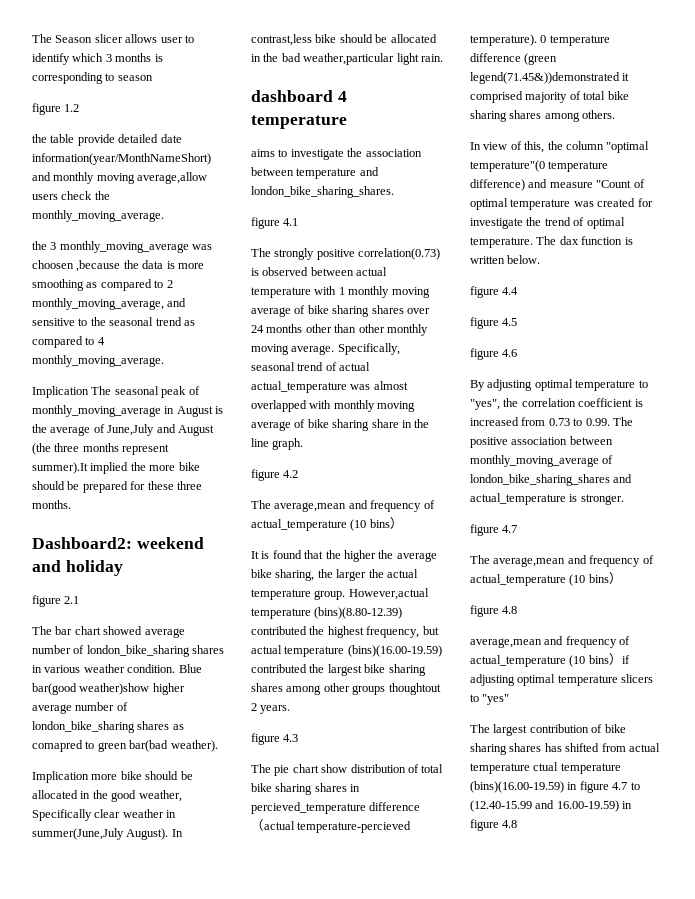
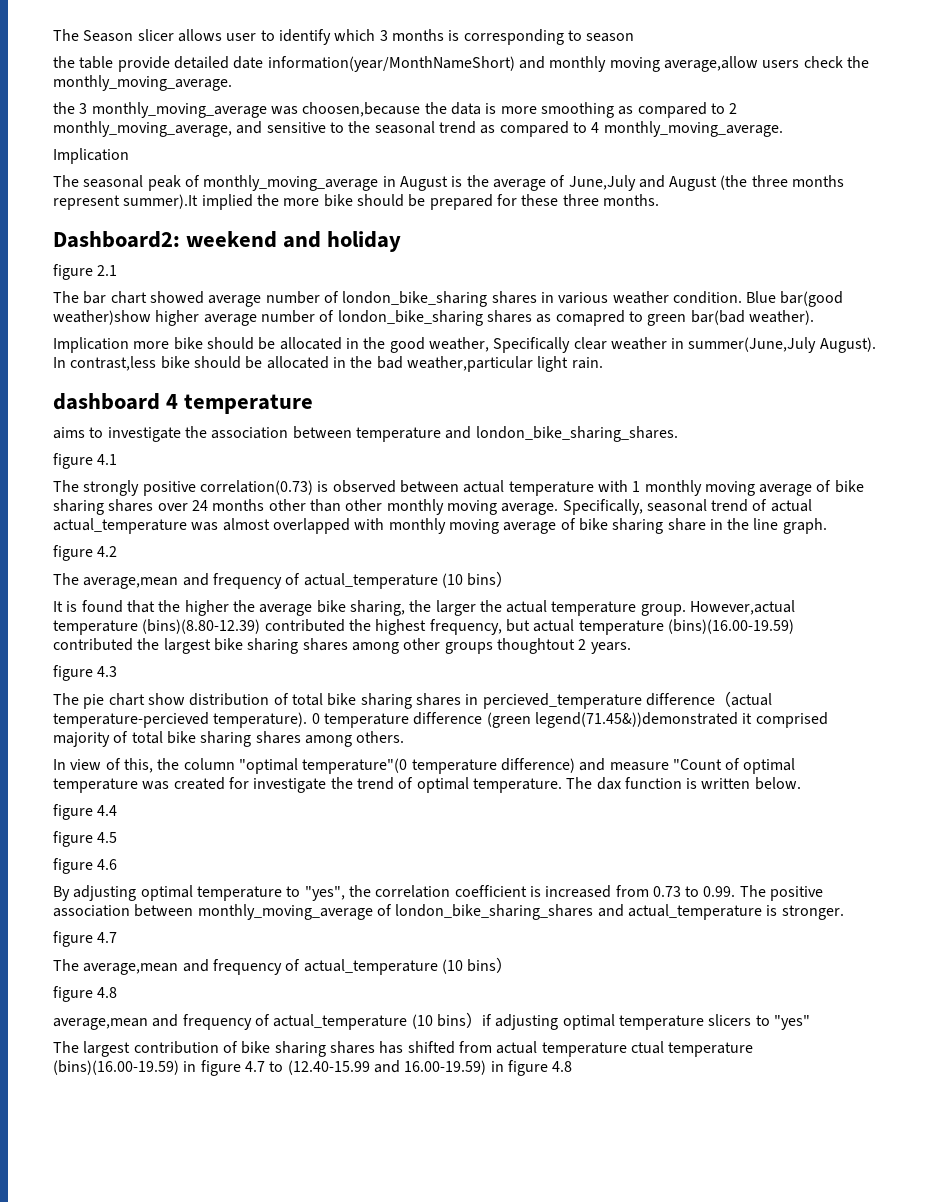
[32,103,80,115] // figure 1.2 -> (635, 37) none
[32,260,121,272] choosen ,because -> [302,102,421,117] choosen,because
(89, 392) none -> (129, 156) //

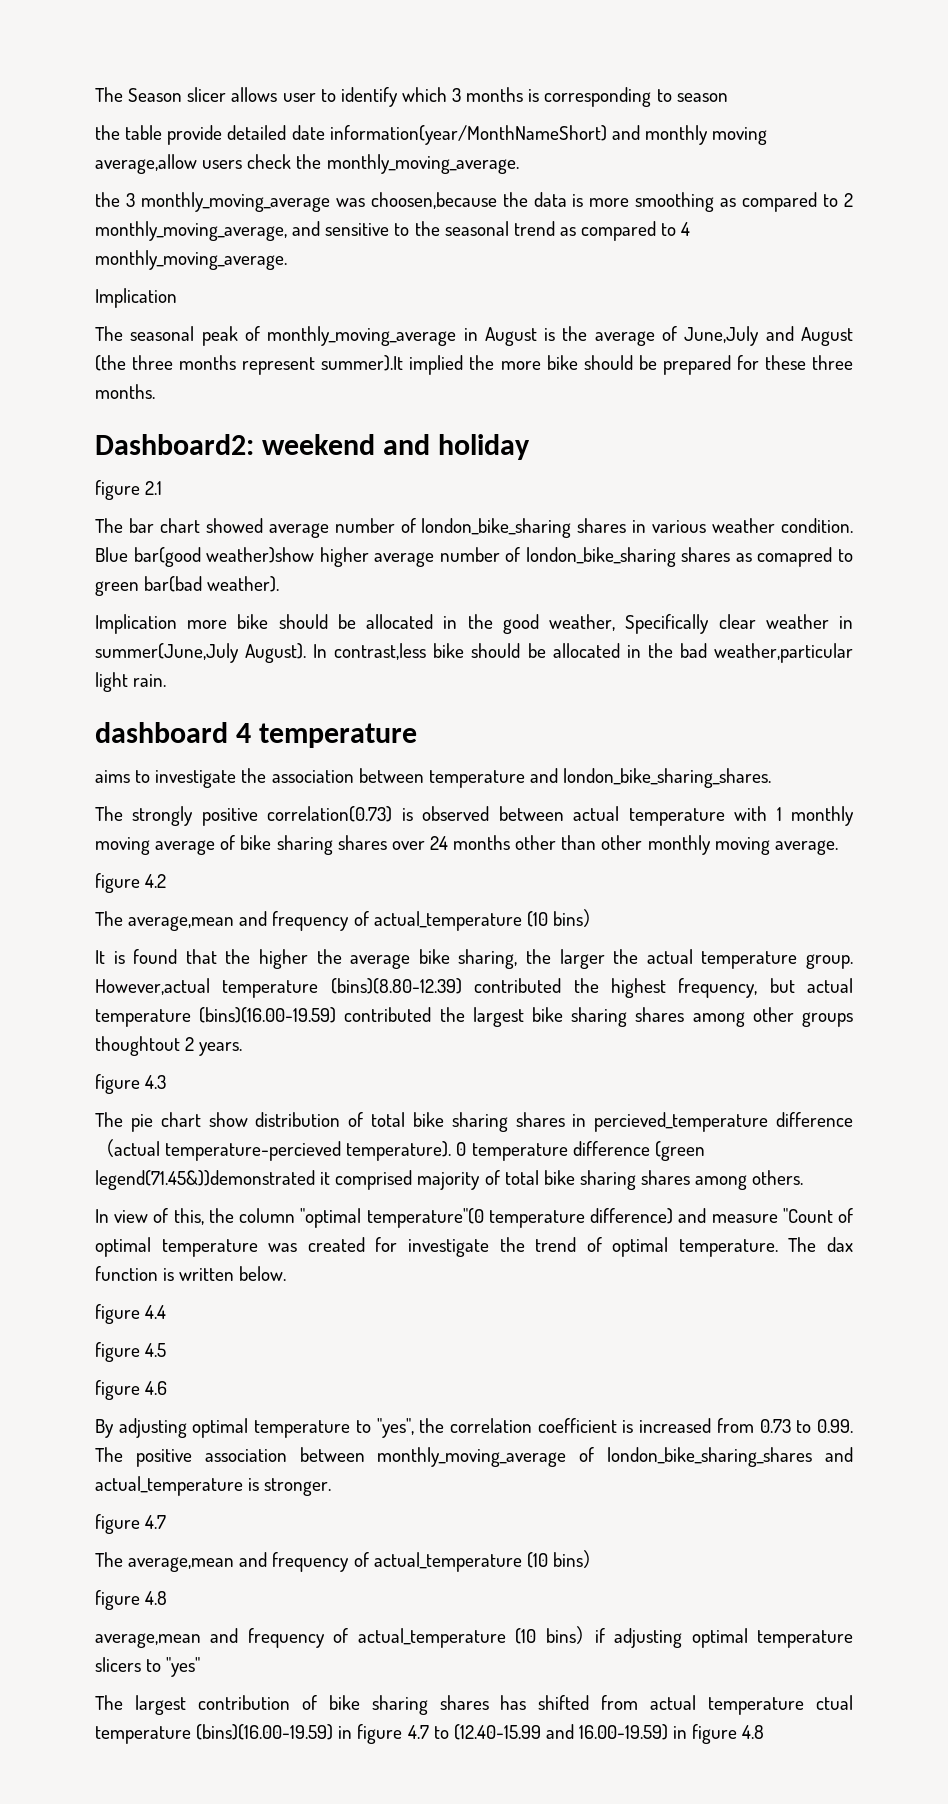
[53,453,118,469] // figure 4.1 -> (772, 778) none
[562,499,812,515] [53,518,827,534] Specifically, seasonal trend of actual actual_temperature was almost overlapped with monthly moving average of bike sharing share in the line graph. -> (838, 847) none

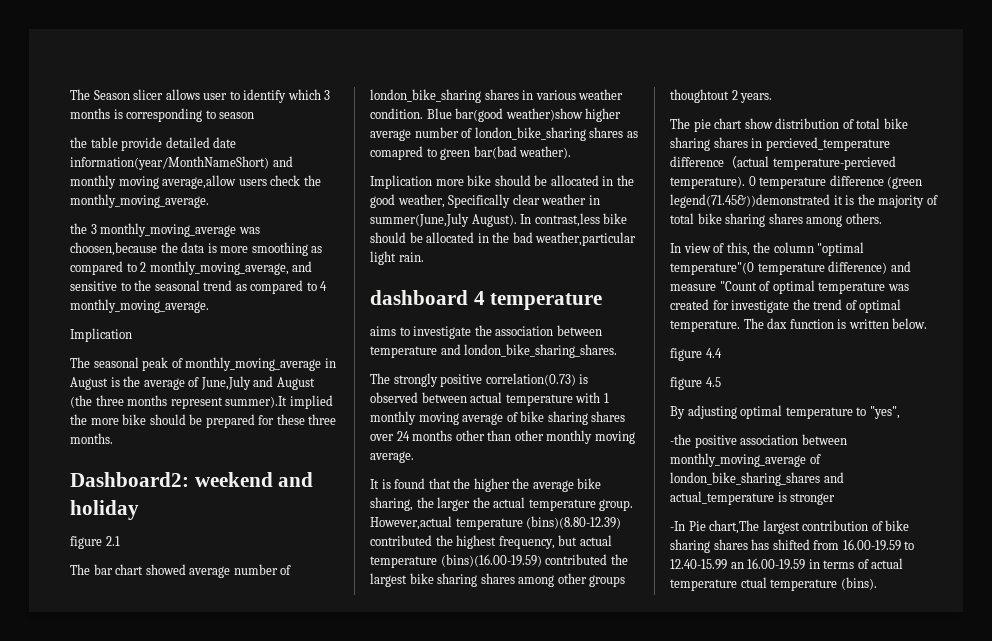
[95,873,167,893] [95,909,602,931] // figure 4.2 // The average,mean and frequency of actual_temperature (10 bins） -> (414, 457) none
[95,1074,167,1094] // figure 4.3 -> (773, 98) none
[335,1170,413,1190] comprised -> [845,194,875,205] is the
[95,1380,168,1400] // figure 4.6 -> (721, 382) none
[419,1418,853,1433] [95,1447,123,1462] the correlation coefficient is increased from 0.73 to 0.99. The -> [670,434,691,445] // -the
[264,1478,332,1496] [95,1514,167,1534] [95,1550,602,1572] [95,1590,168,1610] [95,1626,854,1648] [95,1657,201,1677] [95,1695,123,1710] stronger. // figure 4.7 // The average,mean and frequency of actual_temperature (10 bins） // figure 4.8 // average,mean and frequency of actual_temperature (10 bins）if adjusting optimal temperature slicers to "yes" // The -> [790,493,836,505] [670,520,760,534] stronger // -In Pie chart,The
[650,1695,853,1715] [95,1724,765,1744] actual temperature ctual temperature (bins)(16.00-19.59) in figure 4.7 to (12.40-15.99 and 16.00-19.59) in figure 4.8 -> [842,539,915,551] [670,558,904,570] [670,577,877,591] 16.00-19.59 to 12.40-15.99 an 16.00-19.59 in terms of actual temperature ctual temperature (bins).

